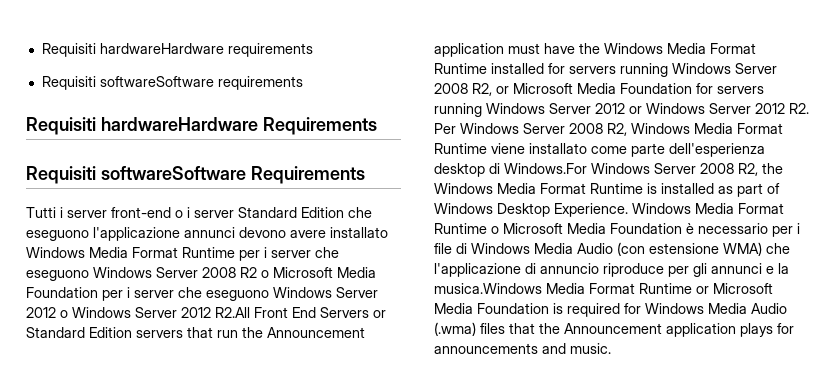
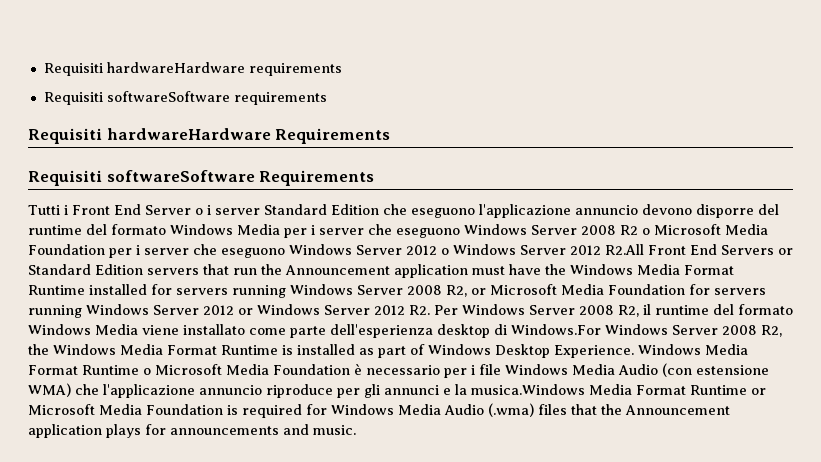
[67,207,171,218] server front-end -> [72,204,191,215] Front End Server
[184,227,388,238] [26,247,235,258] annunci devono avere installato Windows Media Format Runtime -> [575,204,779,218] [28,224,280,235] annuncio devono disporre del runtime del formato Windows Media
[631,123,783,134] [434,143,487,154] Windows Media Format Runtime -> [643,304,793,315] [28,324,138,335] il runtime del formato Windows Media
[456,243,467,254] di -> (501, 369) none
[525,263,536,274] di -> (195, 391) none

